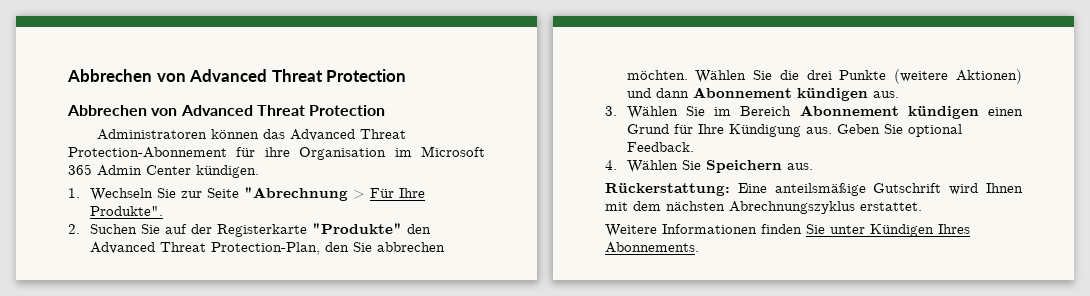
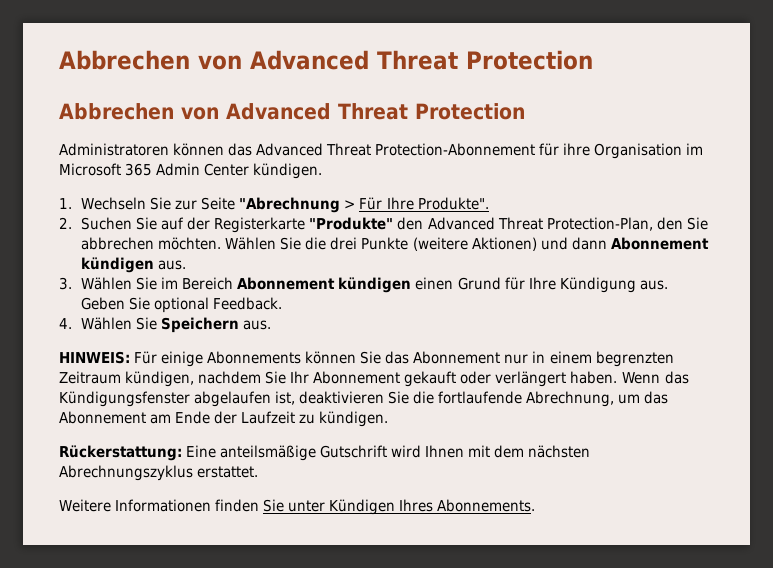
(813, 166) none -> [59,351,674,367] [59,371,689,387] [59,391,669,407] [59,411,389,427] // HINWEIS: Für einige Abonnements können Sie das Abonnement nur in einem begrenzten Zeitraum kündigen, nachdem Sie Ihr Abonnement gekauft oder verlängert haben. Wenn das Kündigungsfenster abgelaufen ist, deaktivieren Sie die fortlaufende Abrechnung, um das Abonnement am Ende der Laufzeit zu kündigen.

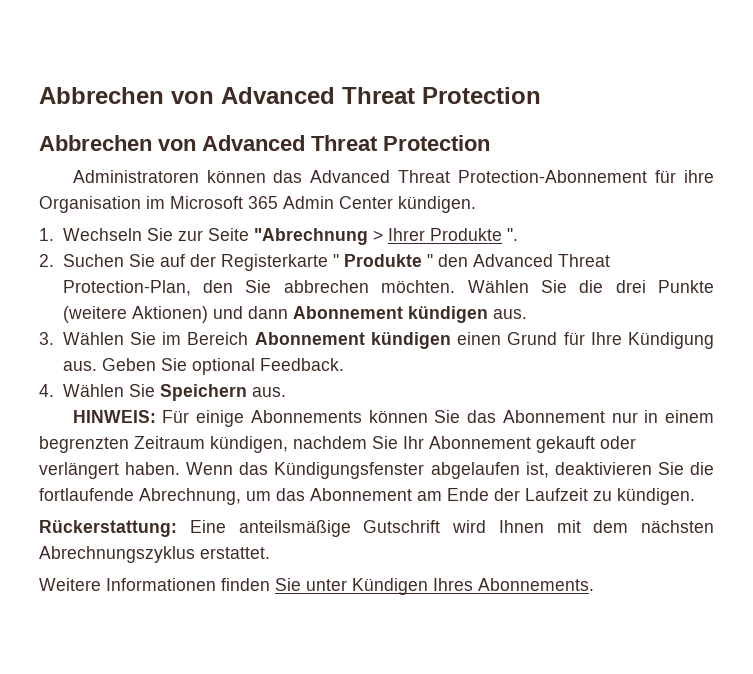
[359,197,489,210] Für Ihre Produkte". -> [387,228,518,241] Ihrer Produkte ".
[309,217,394,230] "Produkte" -> [332,254,433,267] " Produkte "

